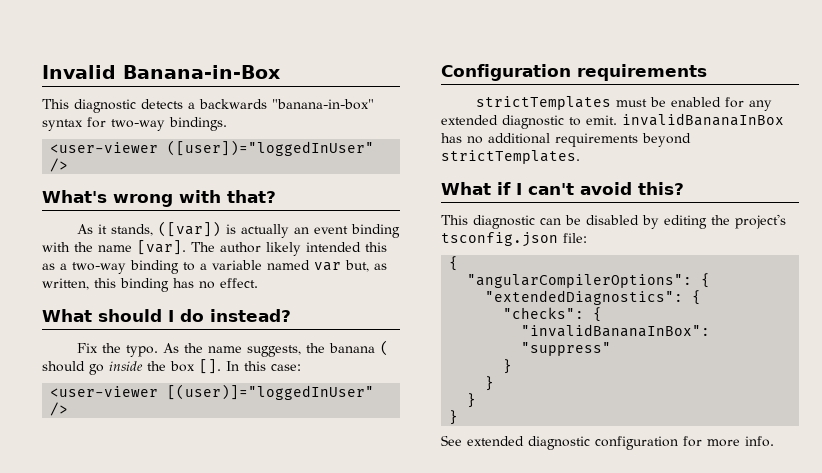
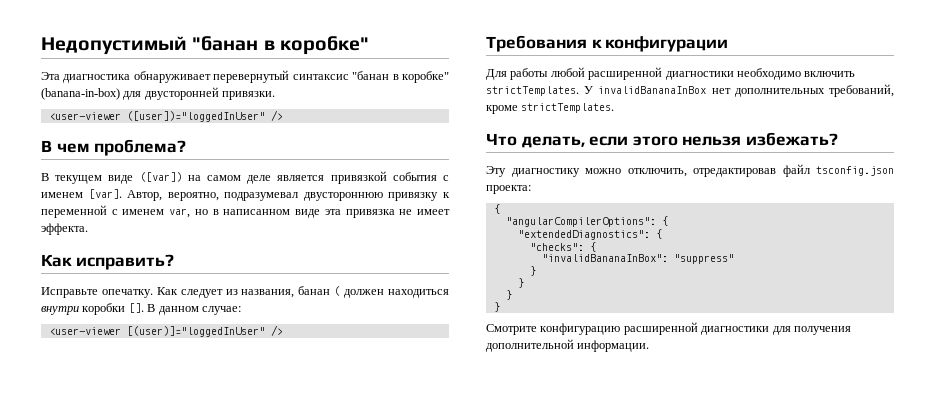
[42,65,280,79] [42,99,374,113] [42,117,227,131] [50,140,375,156] [50,158,69,172] [42,190,276,207] [77,221,401,238] [42,240,387,256] [42,260,387,274] [42,278,258,292] [42,309,291,322] [77,340,390,357] [42,359,301,375] [50,384,375,400] [50,402,69,416] [441,64,707,81] [476,96,773,111] [441,113,784,129] [441,133,691,147] [441,150,580,164] [441,182,684,195] [441,214,786,229] [441,232,587,247] Invalid Banana-in-Box // This diagnostic detects a backwards "banana-in-box" syntax for two-way bindings. // <user-viewer ([user])="loggedInUser" /> // What's wrong with that? // As it stands, ([var]) is actually an event binding with the name [var]. The author likely intended this as a two-way binding to a variable named var but, as written, this binding has no effect. // What should I do instead? // Fix the typo. As the name suggests, the banana ( should go inside the box []. In this case: // <user-viewer [(user)]="loggedInUser" /> // Configuration requirements // strictTemplates must be enabled for any extended diagnostic to emit. invalidBananaInBox has no additional requirements beyond strictTemplates. // What if I can't avoid this? // This diagnostic can be disabled by editing the project's tsconfig.json file: -> [41,36,369,55] [41,70,449,83] [41,87,276,100] [48,110,283,122] [41,139,187,156] [41,171,449,184] [41,189,450,201] [41,205,451,218] [41,223,88,235] [41,254,174,270] [41,286,450,298] [41,303,241,315] [48,325,283,337] [486,35,729,52] [486,67,856,80] [486,84,894,97] [486,103,615,114] [486,132,838,148] [486,164,894,177] [486,185,531,194] Недопустимый "банан в коробке" // Эта диагностика обнаруживает перевернутый синтаксис "банан в коробке" (banana-in-box) для двусторонней привязки. // <user-viewer ([user])="loggedInUser" /> // В чем проблема? // В текущем виде ([var]) на самом деле является привязкой события с именем [var]. Автор, вероятно, подразумевал двустороннюю привязку к переменной с именем var, но в написанном виде эта привязка не имеет эффекта. // Как исправить? // Исправьте опечатку. Как следует из названия, банан ( должен находиться внутри коробки []. В данном случае: // <user-viewer [(user)]="loggedInUser" /> // Требования к конфигурации // Для работы любой расширенной диагностики необходимо включить strictTemplates. У invalidBananaInBox нет дополнительных требований, кроме strictTemplates. // Что делать, если этого нельзя избежать? // Эту диагностику можно отключить, отредактировав файл tsconfig.json проекта:
[441,435,774,450] See extended diagnostic configuration for more info. -> [486,322,851,335] [486,339,650,352] Смотрите конфигурацию расширенной диагностики для получения дополнительной информации.

